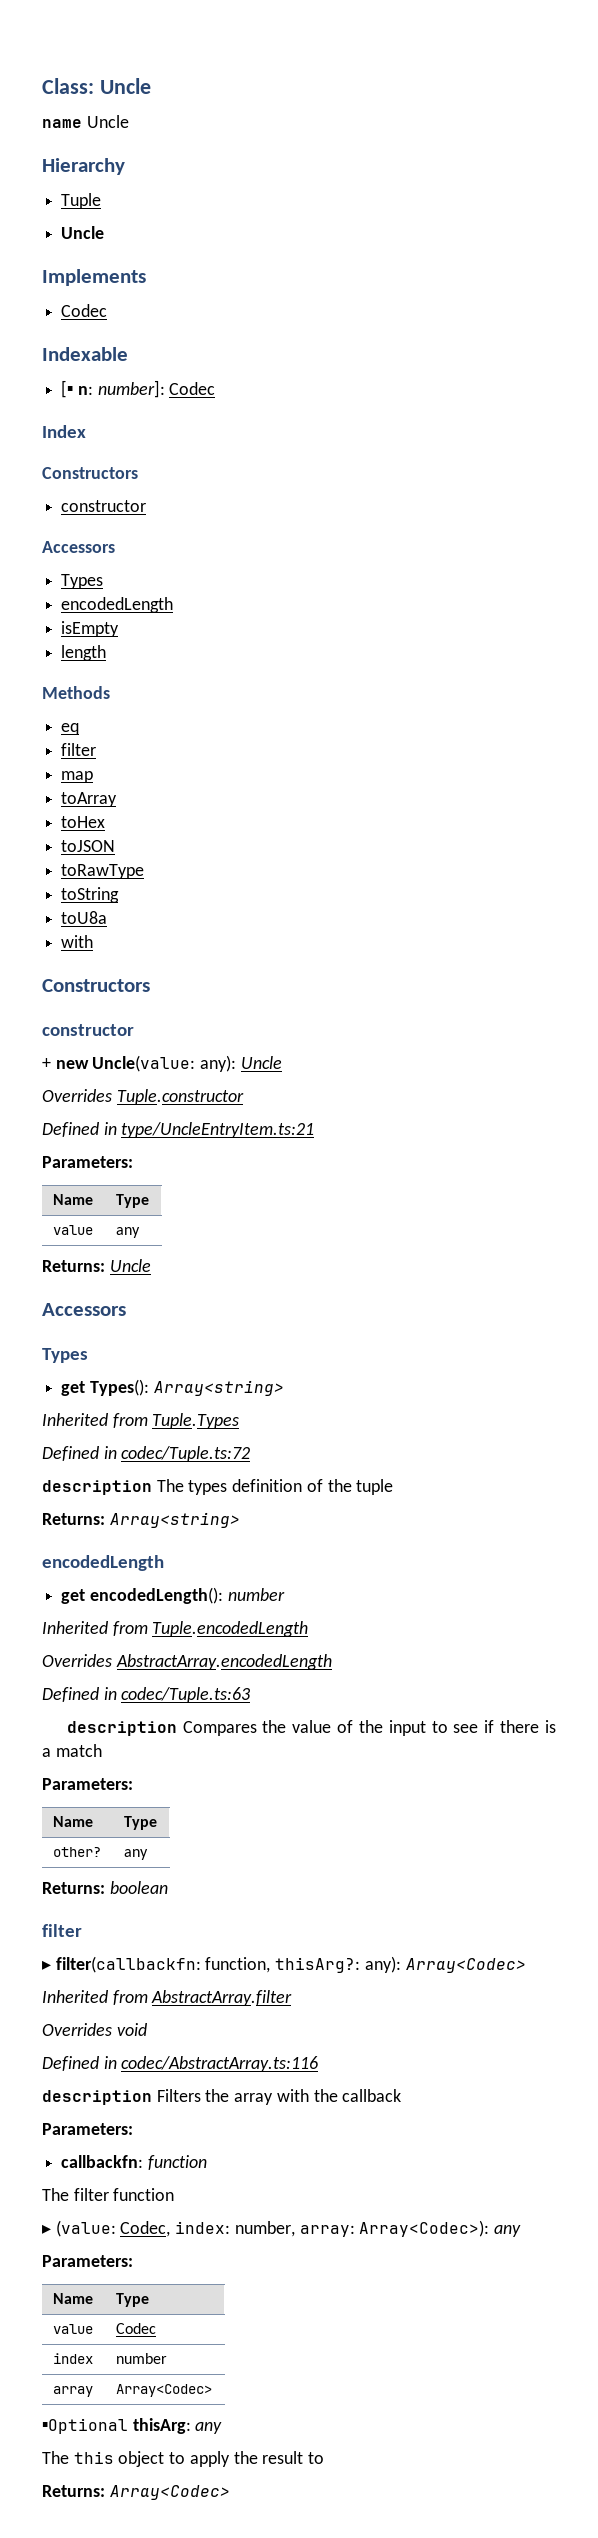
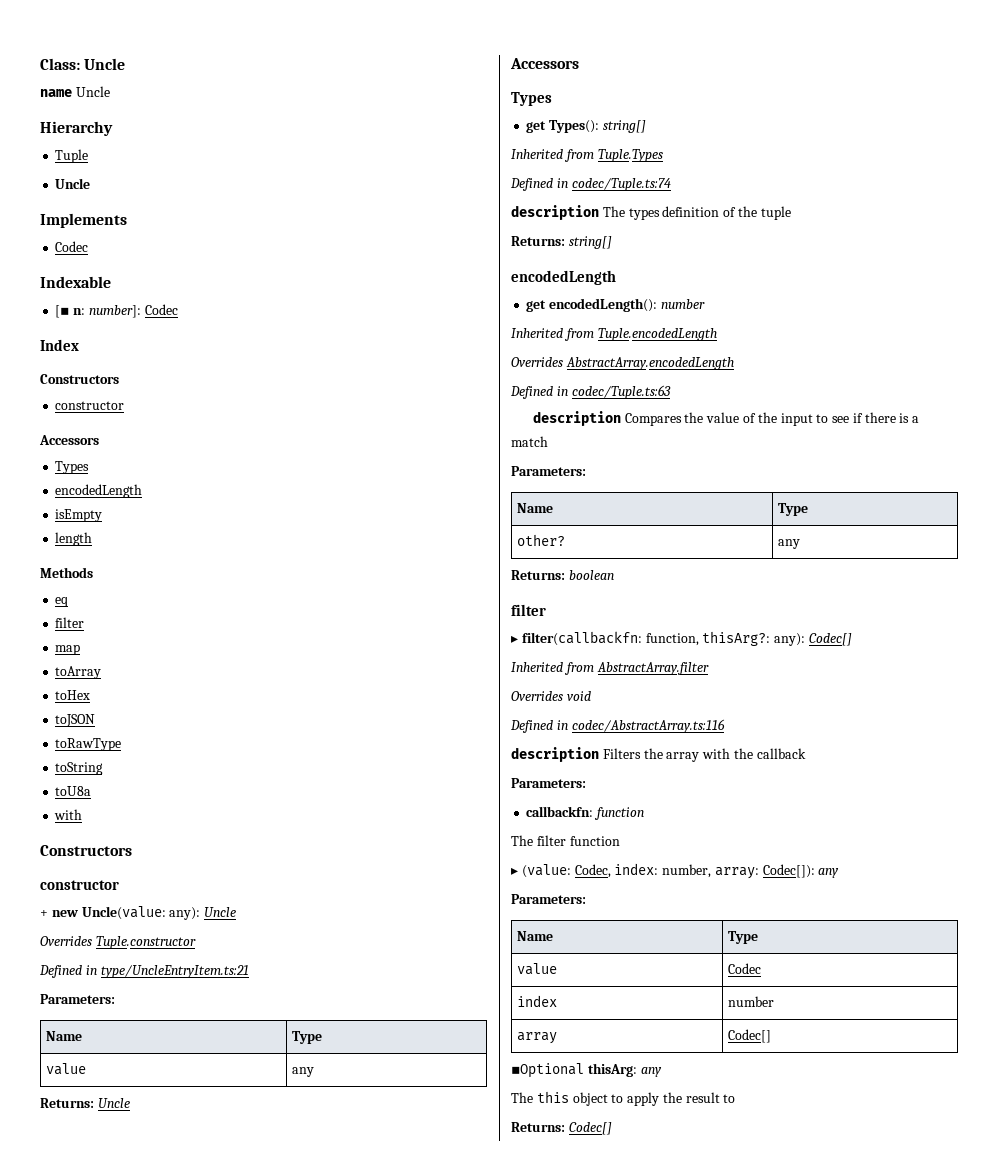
[153,1380,284,1396] Array<string> -> [602,120,646,133] string[]
[121,1446,251,1462] codec/Tuple.ts:72 -> [571,178,671,191] codec/Tuple.ts:74
[109,1512,240,1528] Array<string> -> [568,236,612,249] string[]
[405,1958,526,1973] Array<Codec> -> [808,633,852,646] Codec[]
[359,2220,490,2237] Array<Codec>): -> [762,864,815,878] Codec[]):
[116,2384,213,2397] Array<Codec> -> [728,1029,772,1043] Codec[]
[109,2485,230,2500] Array<Codec> -> [568,1122,612,1135] Codec[]

